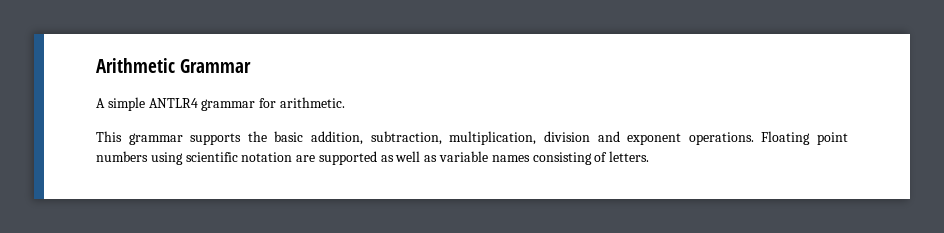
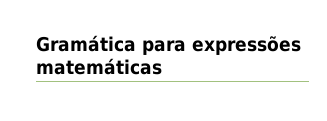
[96,58,252,73] [96,97,345,111] [96,131,849,145] [96,151,650,165] Arithmetic Grammar // A simple ANTLR4 grammar for arithmetic. // This grammar supports the basic addition, subtraction, multiplication, division and exponent operations. Floating point numbers using scientific notation are supported as well as variable names consisting of letters. -> [36,35,301,55] [36,58,162,75] Gramática para expressões matemáticas

